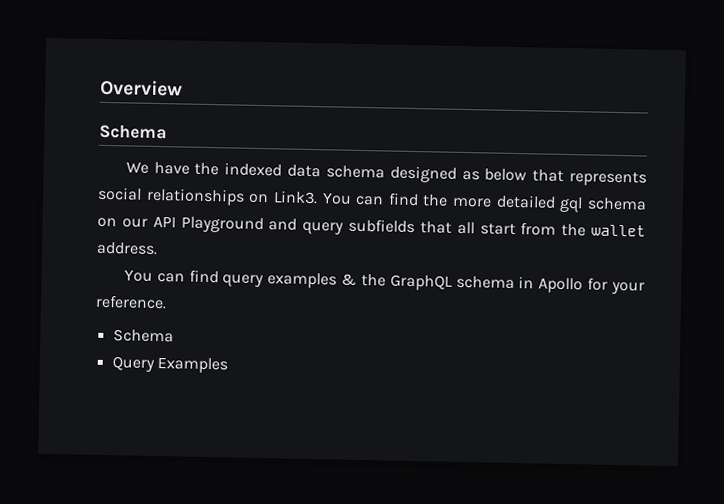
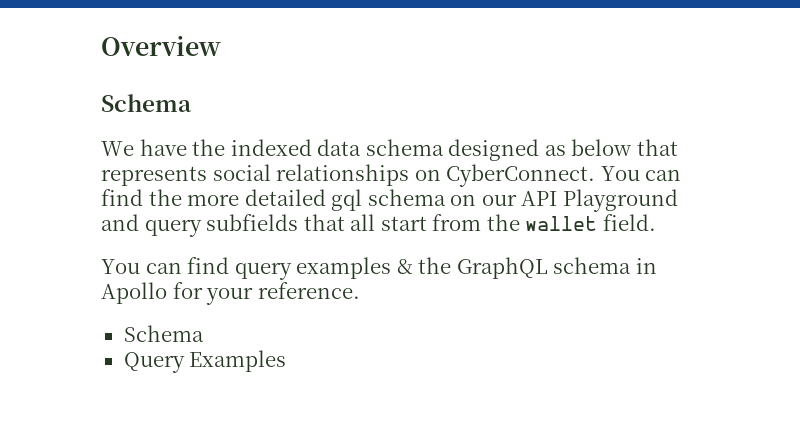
[272,190,318,205] Link3. -> [446,164,596,187] CyberConnect.
[96,241,158,255] address. -> [602,214,656,231] field.

